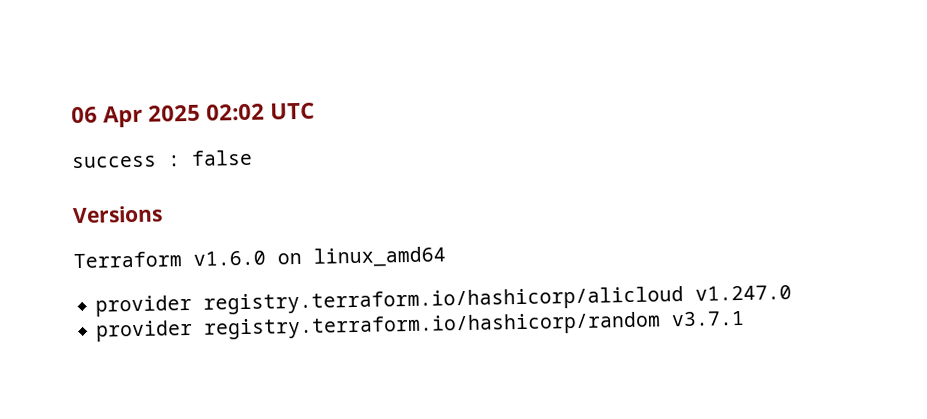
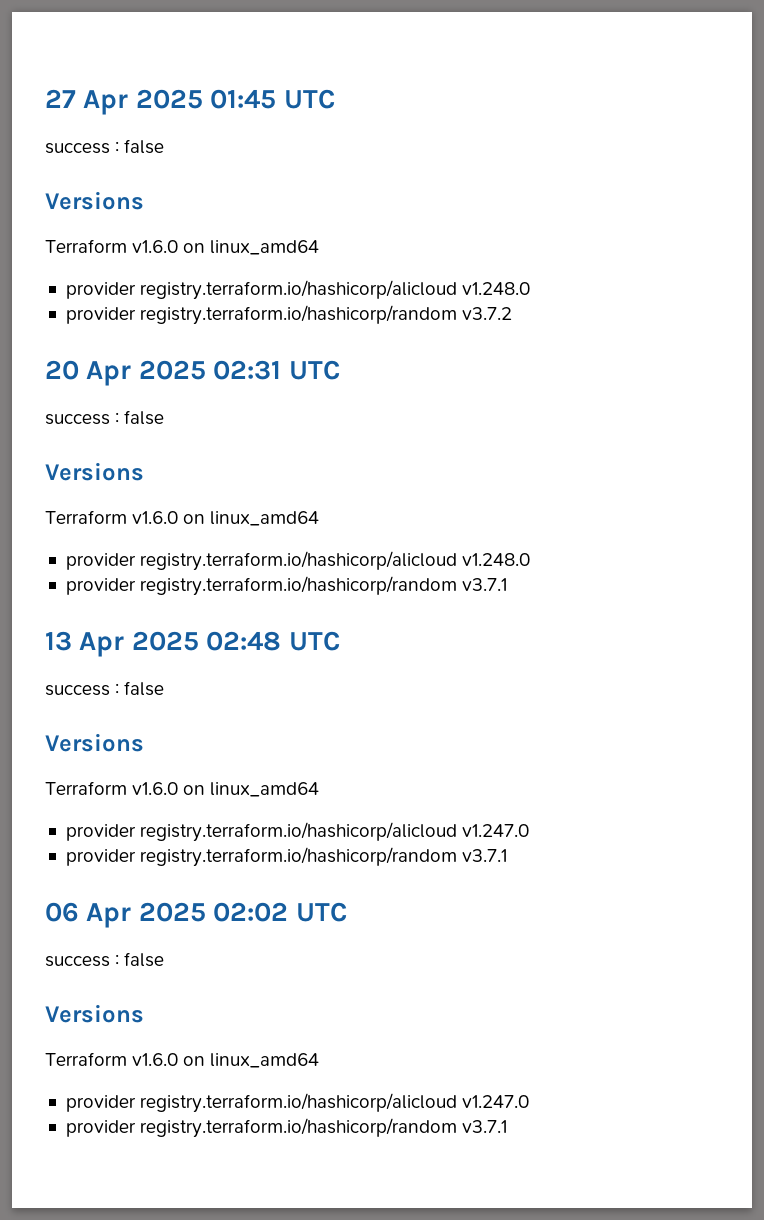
(71, 115) none -> [45,89,335,115] [45,139,165,154] [45,191,144,210] [45,239,320,255] [65,280,531,300] [65,305,513,325] [45,360,340,386] [45,410,165,425] [45,462,144,481] [45,510,320,526] [65,551,531,571] [65,576,508,596] [45,631,340,657] [45,681,165,696] [45,733,144,752] [45,781,320,797] [65,822,530,842] [65,847,508,867] 27 Apr 2025 01:45 UTC // success : false // Versions // Terraform v1.6.0 on linux_amd64 // provider registry.terraform.io/hashicorp/alicloud v1.248.0 // provider registry.terraform.io/hashicorp/random v3.7.2 // 20 Apr 2025 02:31 UTC // success : false // Versions // Terraform v1.6.0 on linux_amd64 // provider registry.terraform.io/hashicorp/alicloud v1.248.0 // provider registry.terraform.io/hashicorp/random v3.7.1 // 13 Apr 2025 02:48 UTC // success : false // Versions // Terraform v1.6.0 on linux_amd64 // provider registry.terraform.io/hashicorp/alicloud v1.247.0 // provider registry.terraform.io/hashicorp/random v3.7.1 //

